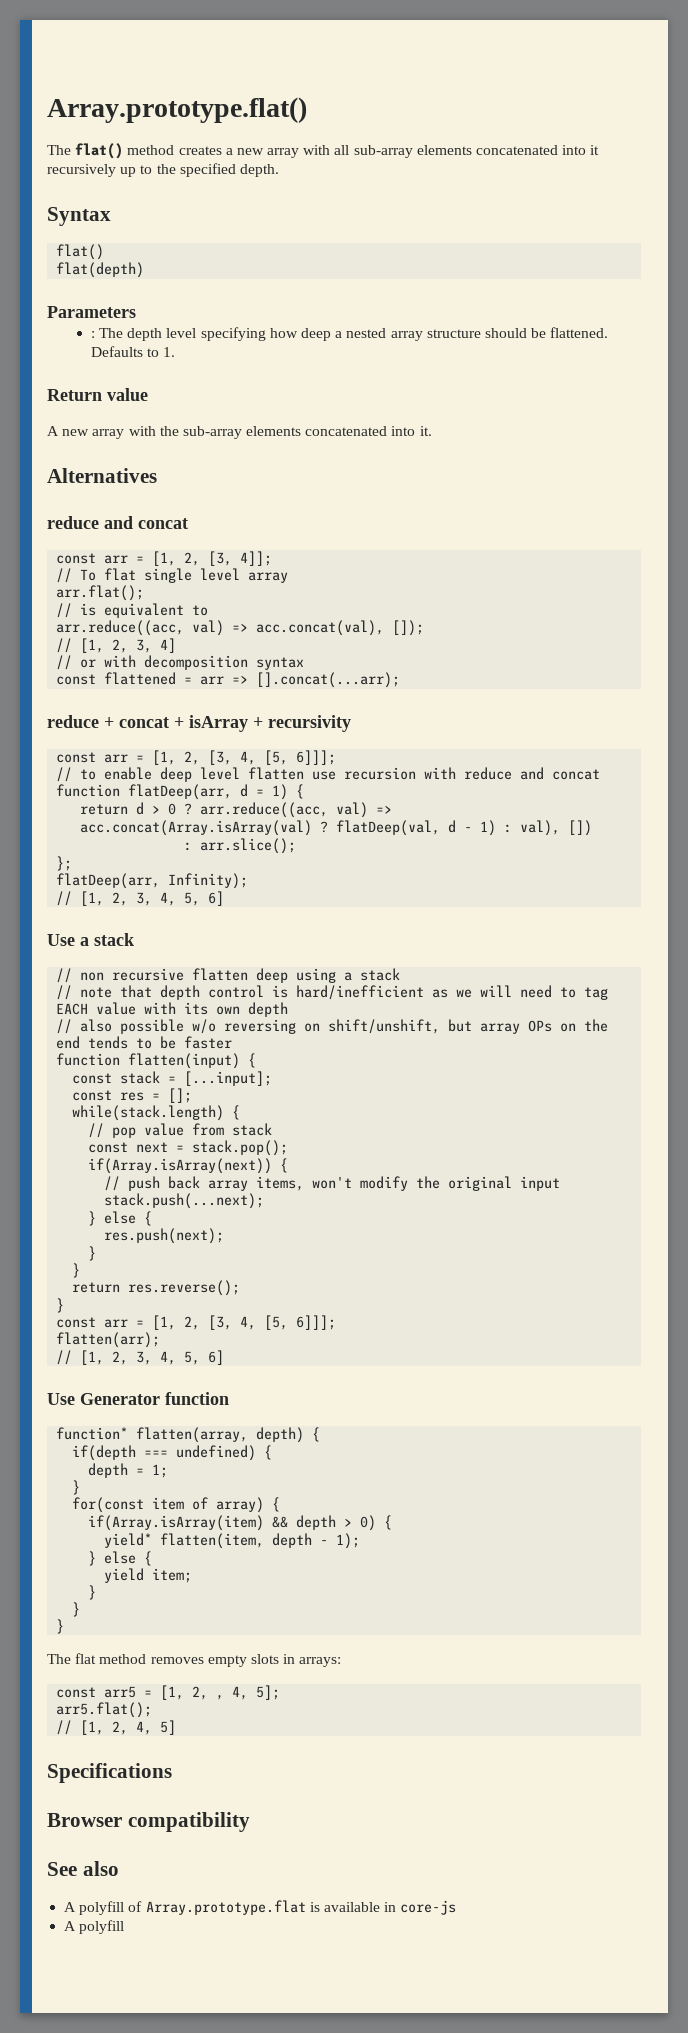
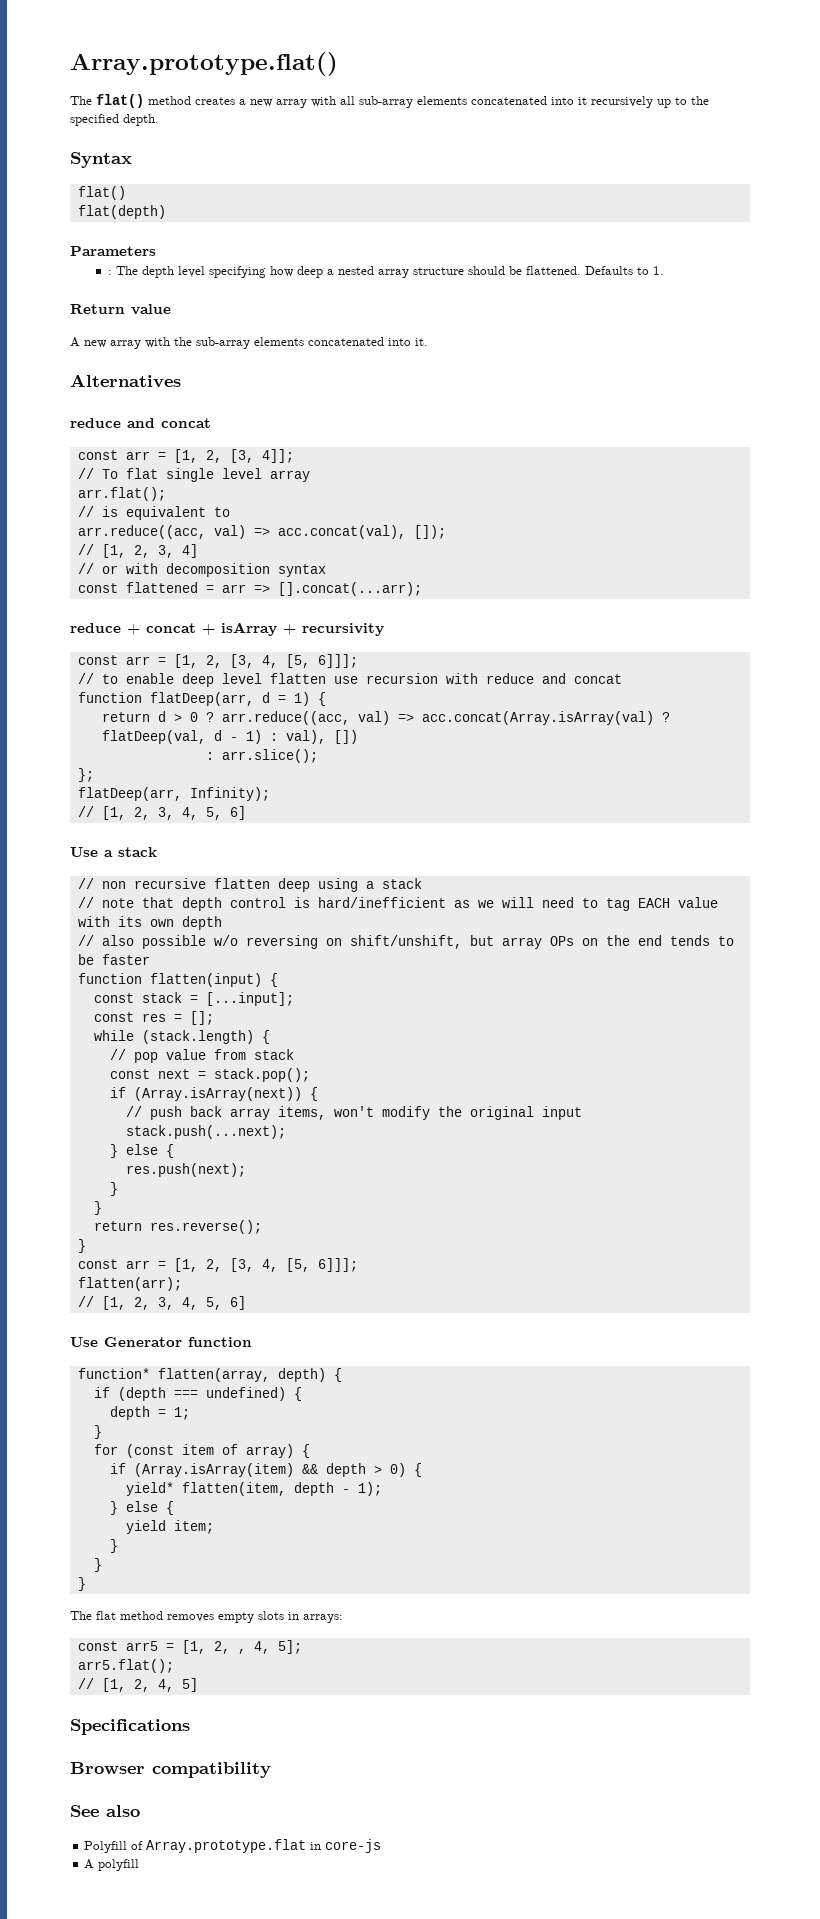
[72,1105,225,1121] while(stack.length) -> [93,1030,254,1044] while (stack.length)
[88,1158,273,1174] if(Array.isArray(next)) -> [109,1087,302,1101] if (Array.isArray(next))
[72,1445,137,1461] if(depth -> [93,1387,166,1401] if (depth
[72,1497,145,1513] for(const -> [93,1444,174,1458] for (const
[88,1515,265,1531] if(Array.isArray(item) -> [109,1463,294,1477] if (Array.isArray(item)
[64,1900,380,1915] A polyfill of Array.prototype.flat is available -> [84,1839,307,1853] Polyfill of Array.prototype.flat

